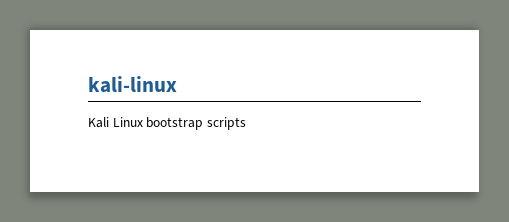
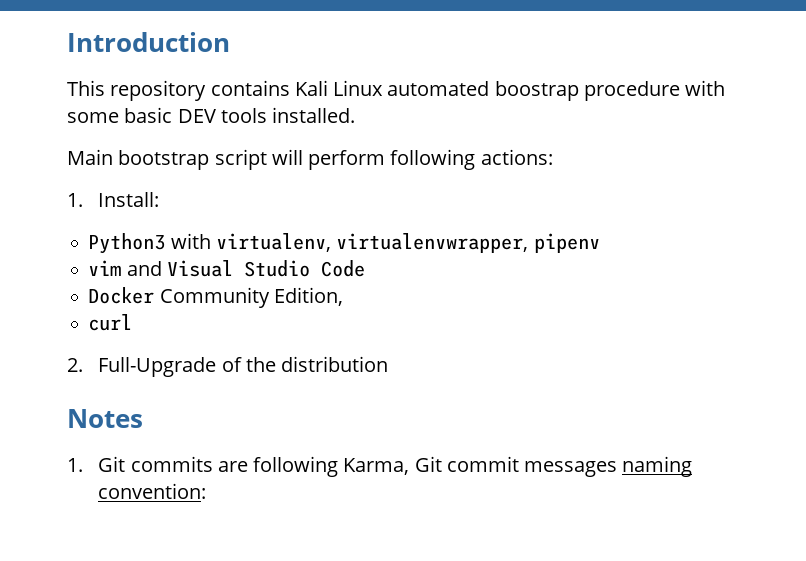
[88,76,177,93] [88,117,246,130] kali-linux // Kali Linux bootstrap scripts -> [67,32,230,52] [67,80,726,101] [67,107,356,123] [67,149,553,170] [67,192,160,207] [88,233,600,254] [88,260,365,277] [88,287,343,308] [88,314,133,331] [67,356,389,377] [67,409,143,428] [67,456,693,477] [98,483,207,499] Introduction // This repository contains Kali Linux automated boostrap procedure with some basic DEV tools installed. // Main bootstrap script will perform following actions: // 1. Install: // Python3 with virtualenv, virtualenvwrapper, pipenv // vim and Visual Studio Code // Docker Community Edition, // curl // 2. Full-Upgrade of the distribution // Notes // 1. Git commits are following Karma, Git commit messages naming convention:

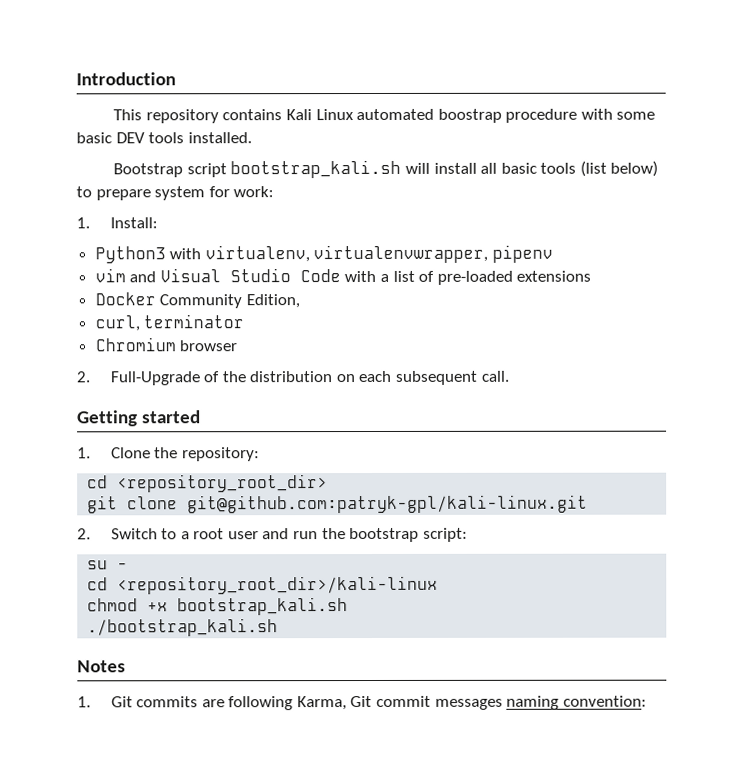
[67,149,553,170] Main bootstrap script will perform following actions: -> [113,159,659,179] [76,186,275,201] Bootstrap script bootstrap_kali.sh will install all basic tools (list below) to prepare system for work:
(365, 268) none -> [344,270,592,285] with a list of pre-loaded extensions
[88,314,133,331] curl -> [94,314,245,332] [94,337,238,352] curl, terminator // Chromium browser
(389, 364) none -> [335,370,509,385] [77,410,201,427] [77,447,260,462] [87,474,329,493] [87,494,589,514] [77,527,468,543] [87,560,129,570] [87,575,439,595] [87,597,349,616] [87,618,279,637] on each subsequent call. // Getting started // 1. Clone the repository: // cd <repository_root_dir> // git clone git@github.com:patryk-gpl/kali-linux.git // 2. Switch to a root user and run the bootstrap script: // su - // cd <repository_root_dir>/kali-linux // chmod +x bootstrap_kali.sh // ./bootstrap_kali.sh

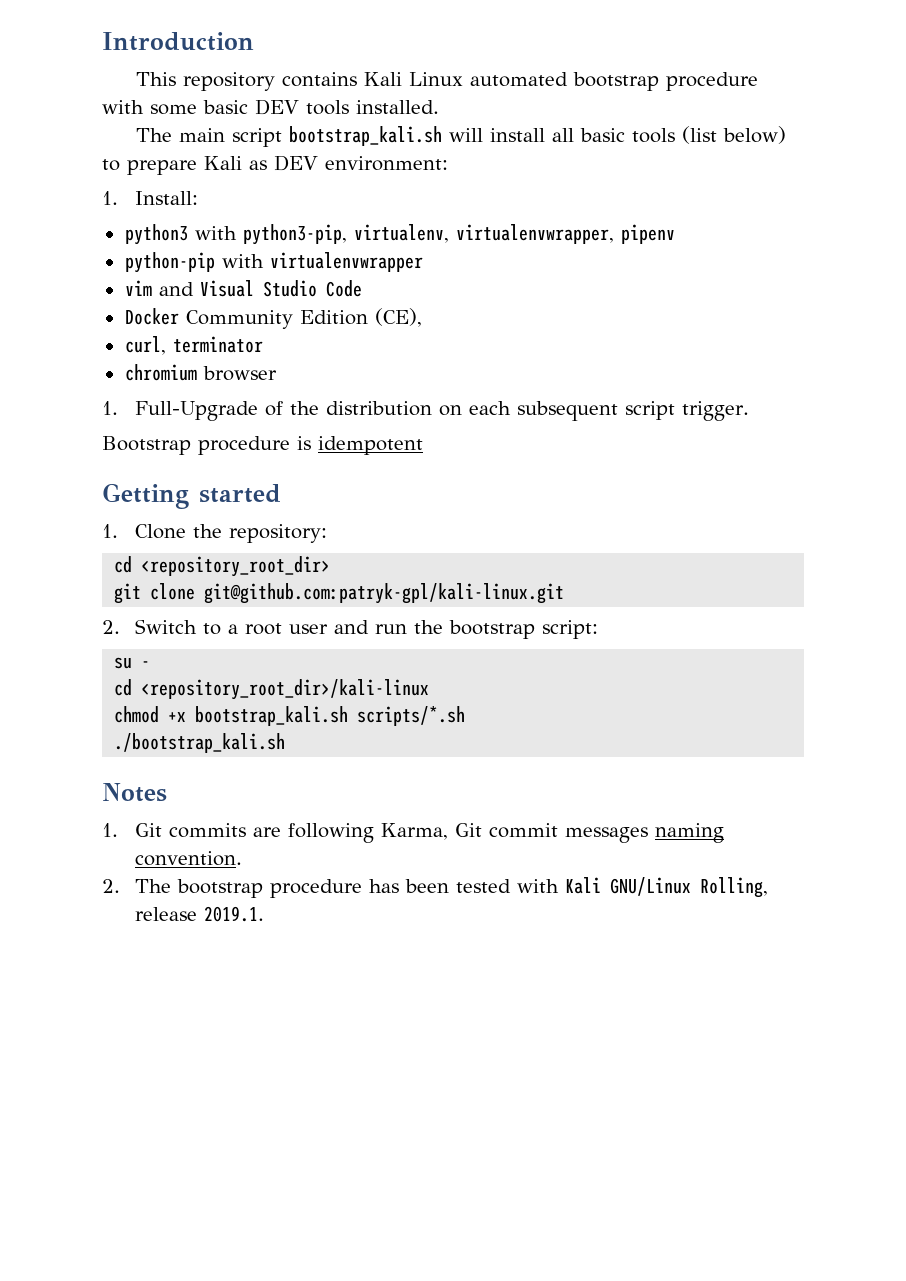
[437,108,502,123] boostrap -> [573,72,660,91] bootstrap
[113,163,184,178] Bootstrap -> [136,128,226,142] The main
[154,186,275,201] system for work: -> [204,155,448,171] Kali as DEV environment:
[94,246,202,264] Python3 with -> [124,224,347,245] python3 with python3-pip,
(554, 253) none -> [124,252,423,273] // python-pip with virtualenvwrapper
[344,270,592,285] with a list of pre-loaded extensions -> (362, 288) none
[245,294,300,309] Edition, -> [299,308,422,327] Edition (CE),
[94,337,176,352] Chromium -> [124,364,197,381] chromium
[76,371,90,383] 2. -> [102,401,118,415] 1.
[480,370,509,382] call. -> [625,401,750,421] [102,436,423,455] script trigger. // Bootstrap procedure is idempotent
(349, 606) none -> [357,706,466,726] scripts/*.sh
[562,695,647,707] convention: -> [135,851,243,866] [102,877,769,898] [135,906,265,922] convention. // 2. The bootstrap procedure has been tested with Kali GNU/Linux Rolling, release 2019.1.

